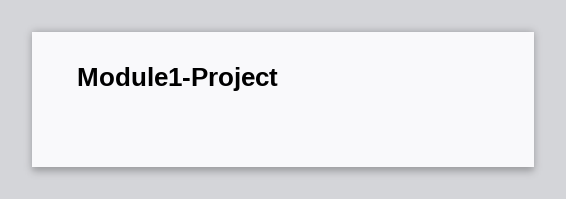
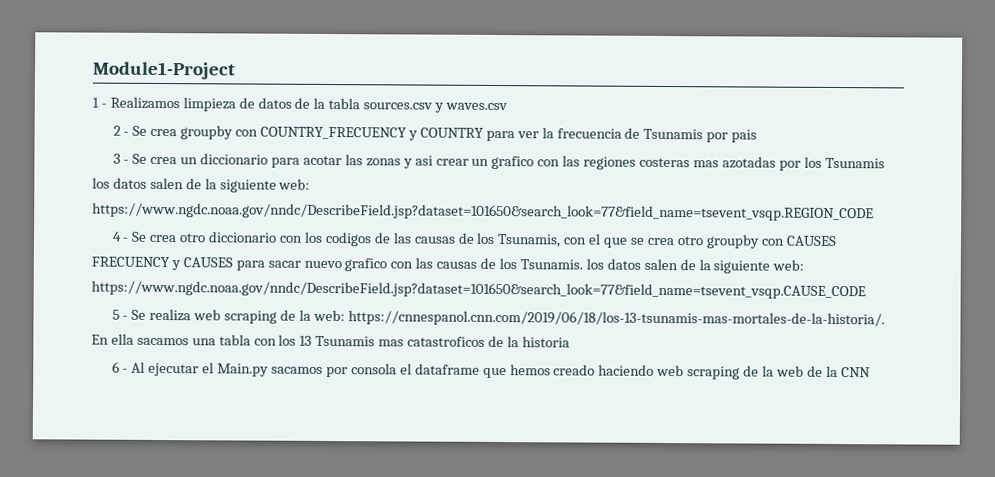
(278, 79) none -> [92,96,509,113] [112,125,758,143] [112,153,885,171] [92,177,311,193] [92,202,874,222] [111,231,837,249] [91,256,805,274] [91,280,866,300] [111,308,885,328] [91,333,570,348] [111,361,871,380] // 1 - Realizamos limpieza de datos de la tabla sources.csv y waves.csv // 2 - Se crea groupby con COUNTRY_FRECUENCY y COUNTRY para ver la frecuencia de Tsunamis por pais // 3 - Se crea un diccionario para acotar las zonas y asi crear un grafico con las regiones costeras mas azotadas por los Tsunamis los datos salen de la siguiente web: https://www.ngdc.noaa.gov/nndc/DescribeField.jsp?dataset=101650&search_look=77&field_name=tsevent_vsqp.REGION_CODE // 4 - Se crea otro diccionario con los codigos de las causas de los Tsunamis, con el que se crea otro groupby con CAUSES FRECUENCY y CAUSES para sacar nuevo grafico con las causas de los Tsunamis. los datos salen de la siguiente web: https://www.ngdc.noaa.gov/nndc/DescribeField.jsp?dataset=101650&search_look=77&field_name=tsevent_vsqp.CAUSE_CODE // 5 - Se realiza web scraping de la web: https://cnnespanol.cnn.com/2019/06/18/los-13-tsunamis-mas-mortales-de-la-historia/. En ella sacamos una tabla con los 13 Tsunamis mas catastroficos de la historia // 6 - Al ejecutar el Main.py sacamos por consola el dataframe que hemos creado haciendo web scraping de la web de la CNN

